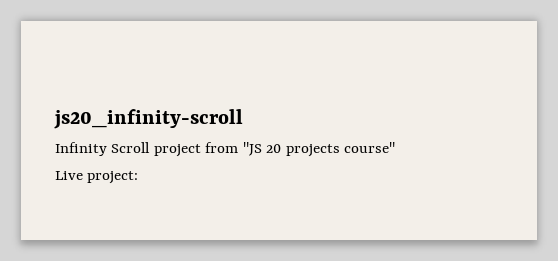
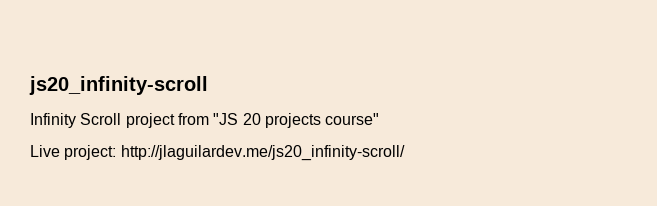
(139, 177) none -> [120,145,405,161] http://jlaguilardev.me/js20_infinity-scroll/

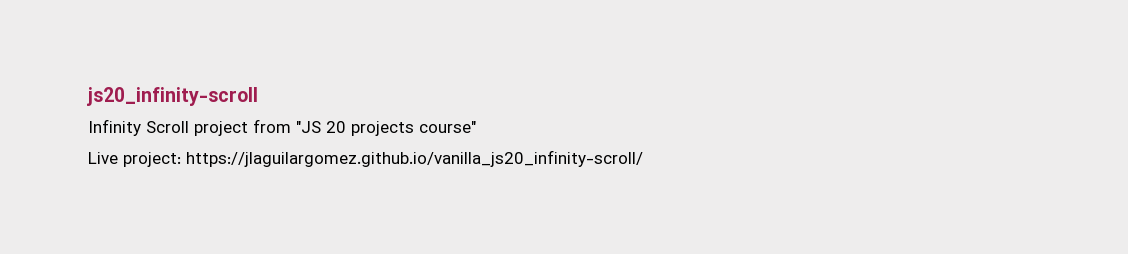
[120,145,405,161] http://jlaguilardev.me/js20_infinity-scroll/ -> [186,150,643,167] https://jlaguilargomez.github.io/vanilla_js20_infinity-scroll/

